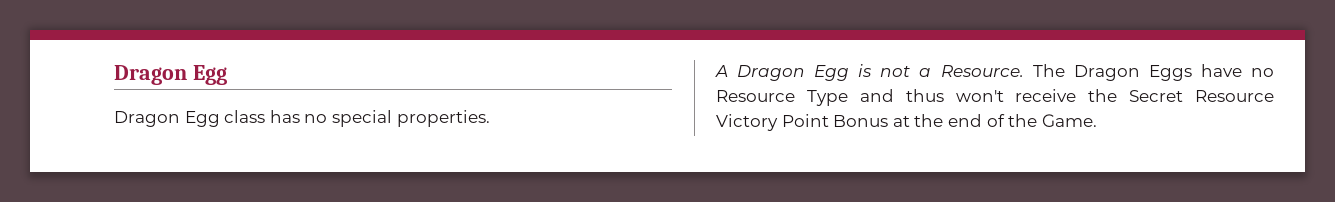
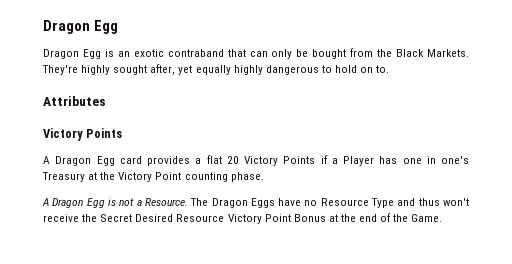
[224,110,490,127] class has no special properties. -> [104,48,470,59] [42,64,390,75] [43,96,106,106] [43,128,123,141] [43,155,469,166] [42,172,264,182] is an exotic contraband that can only be bought from the Black Markets. They're highly sought after, yet equally highly dangerous to hold on to. // Attributes // Victory Points // A Dragon Egg card provides a flat 20 Victory Points if a Player has one in one's Treasury at the Victory Point counting phase.
(1184, 96) none -> [135,214,174,222] Desired

